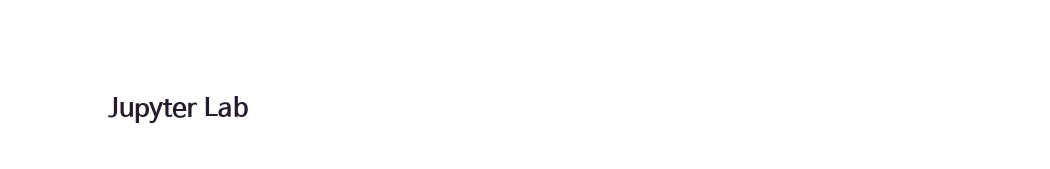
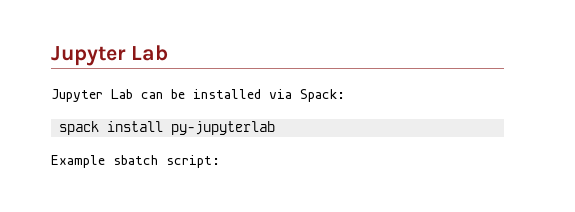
[108,96,249,124] Jupyter Lab -> [51,45,168,66] [51,89,345,102] [59,121,276,135] [51,155,220,168] Jupyter Lab // Jupyter Lab can be installed via Spack: // spack install py-jupyterlab // Example sbatch script:

